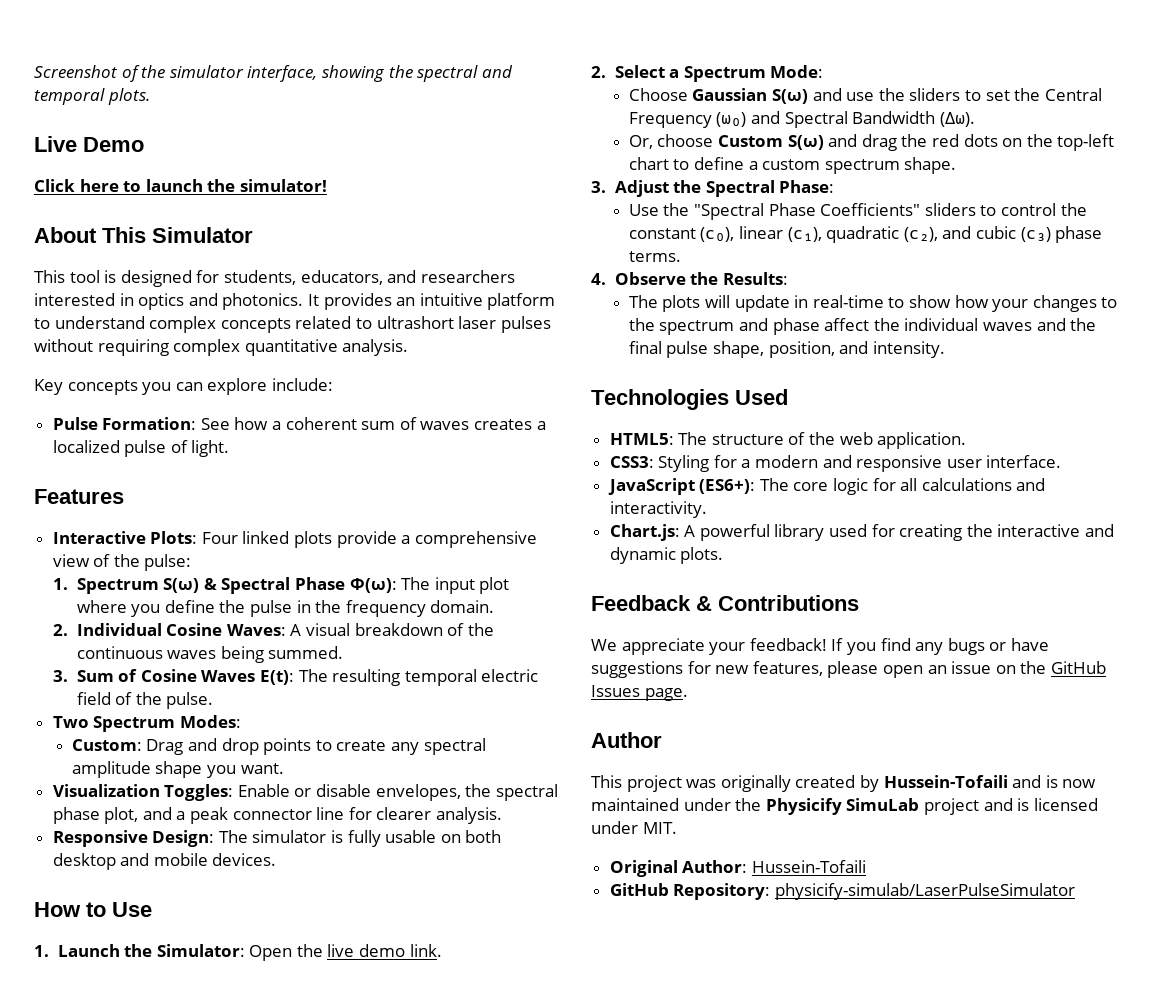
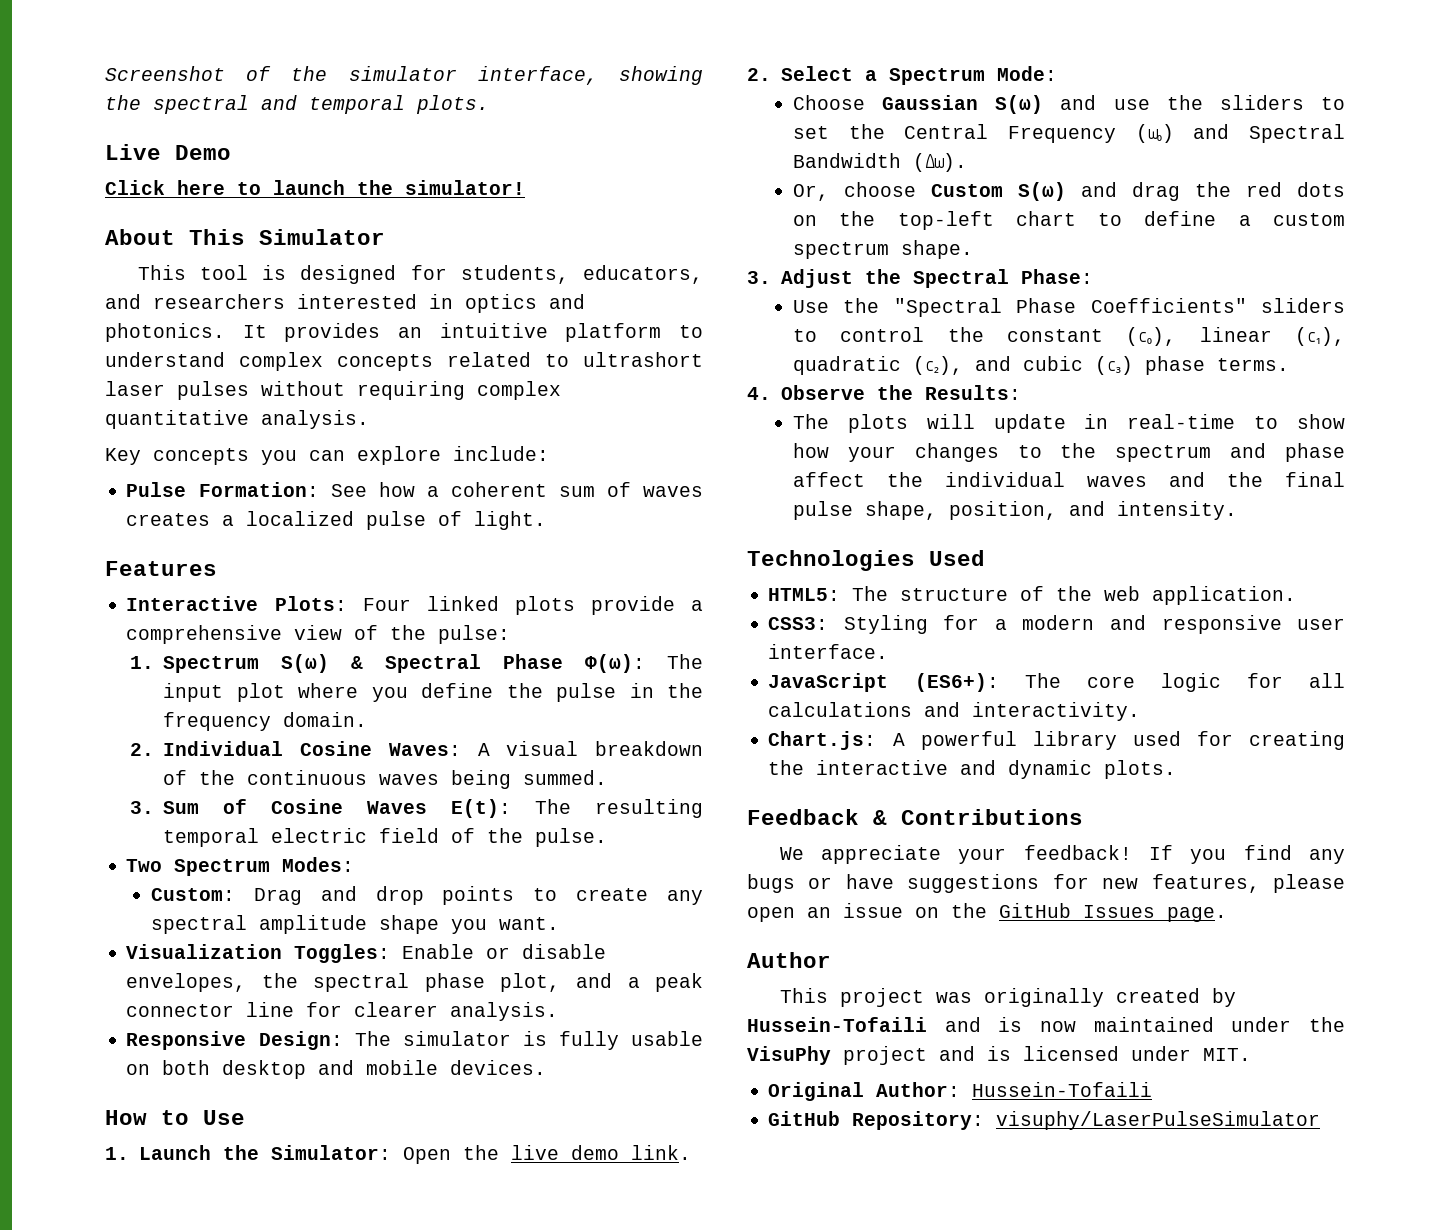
[765,798,920,815] Physicify SimuLab -> [747,1046,831,1065] VisuPhy
[774,883,1075,900] physicify-simulab/LaserPulseSimulator -> [996,1111,1321,1130] visuphy/LaserPulseSimulator

